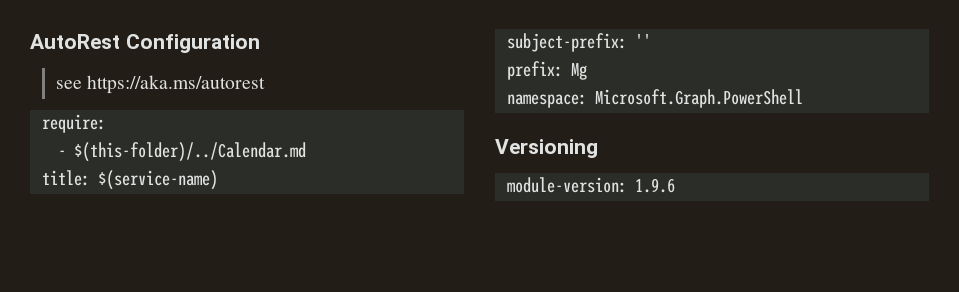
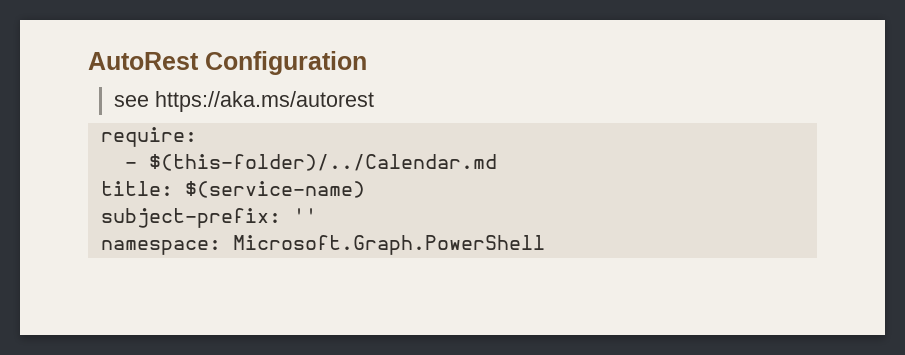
[506,61,587,80] // prefix: Mg -> (317, 215) none
[495,139,598,158] [506,177,675,193] // Versioning // module-version: 1.9.6 -> (545, 245) none

